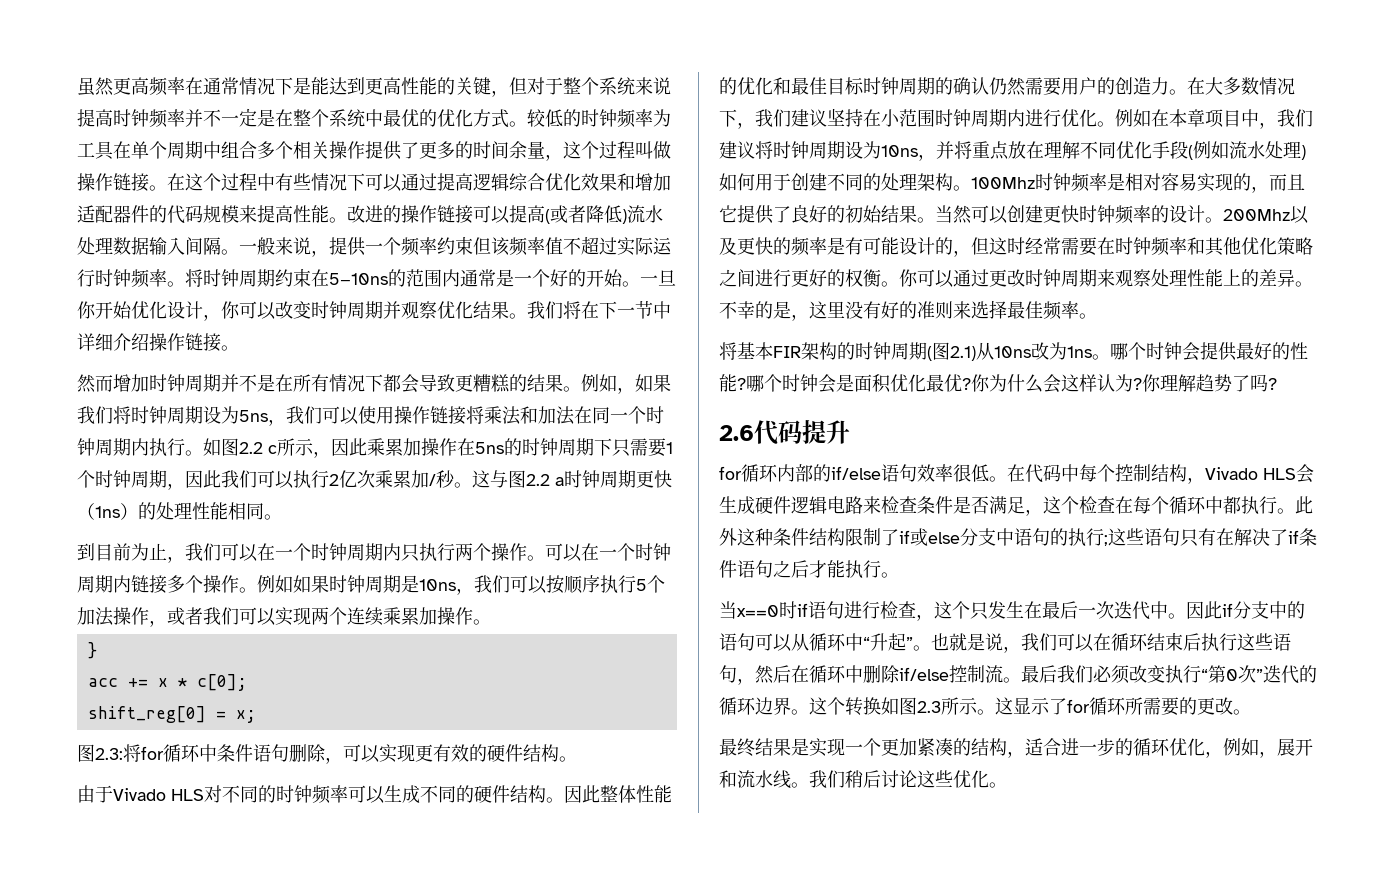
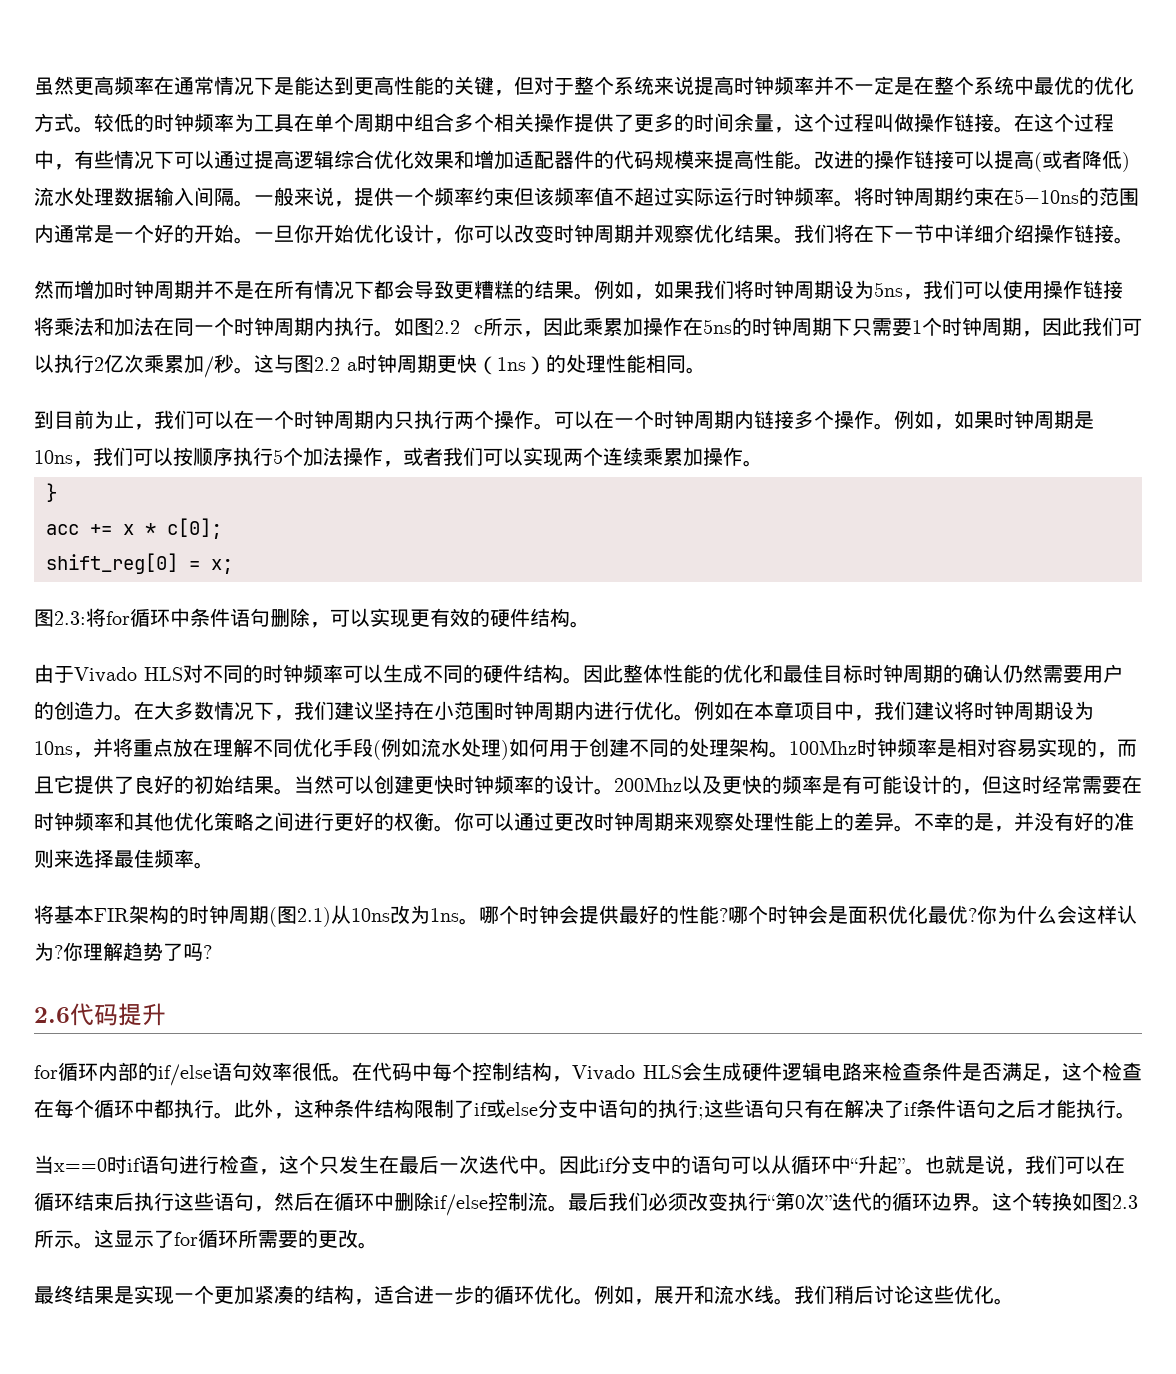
(275, 182) none -> [54,164,74,170] ，
(293, 584) none -> [934,424,954,430] ，
[809,301,845,319] 这里 -> [1014,812,1034,832] 并
(737, 537) none -> [274,1113,294,1119] ，
[1205,751,1223,758] ， -> [574,1298,594,1305] 。

